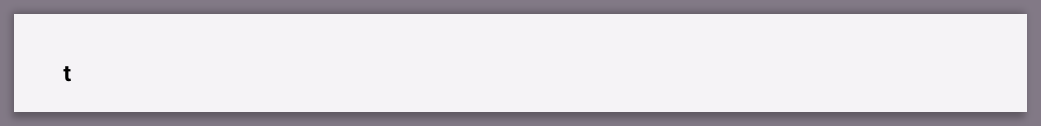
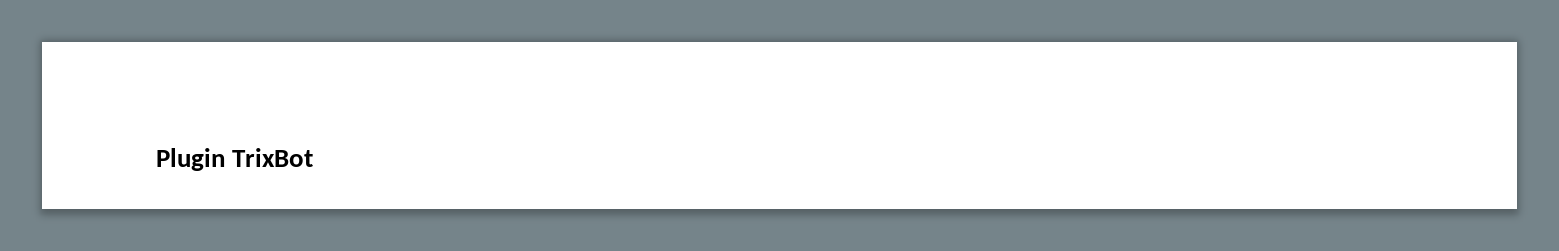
[63,66,71,82] t -> [156,148,314,171] Plugin TrixBot

